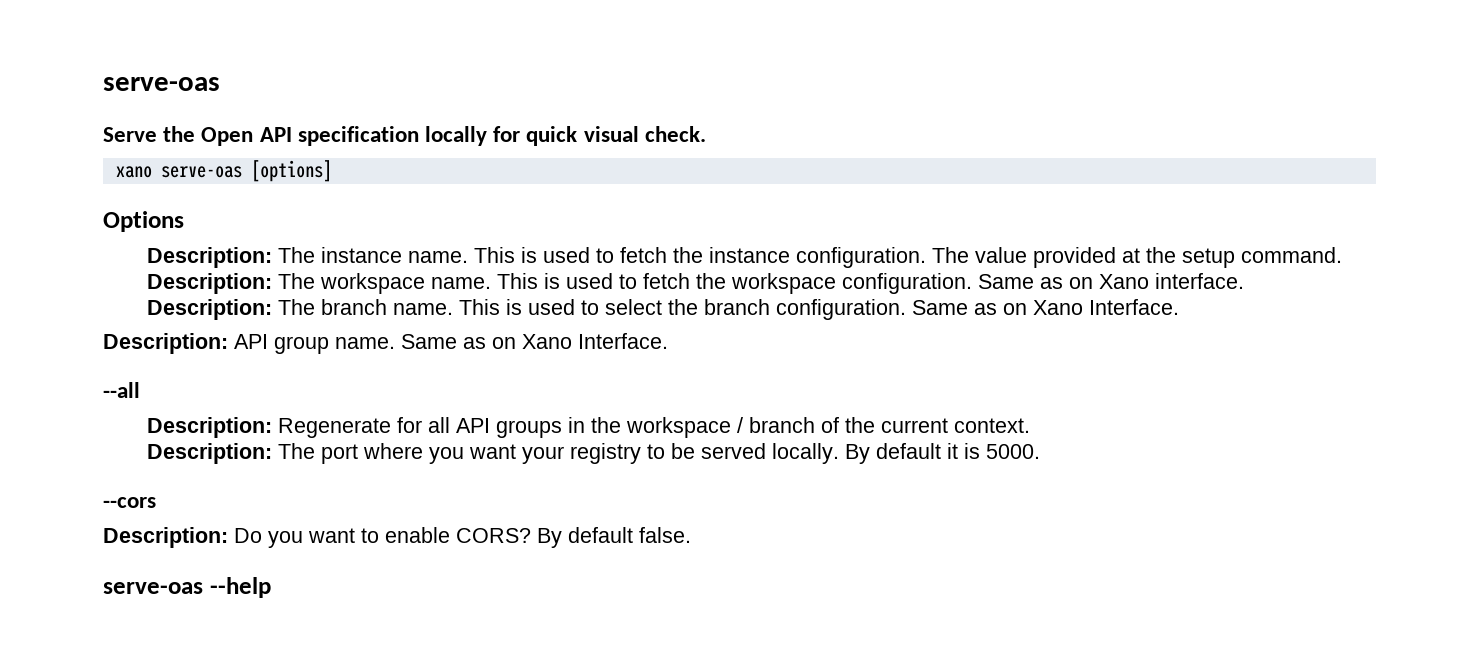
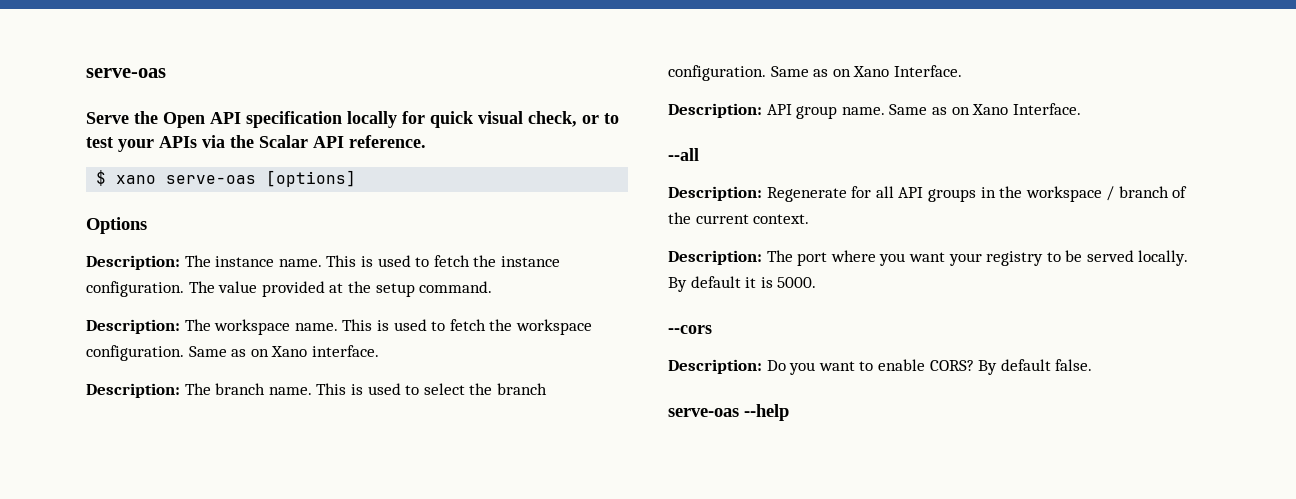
[644,126,706,142] check. // -> [528,111,619,127] [86,135,426,152] [96,170,107,186] check, or to test your APIs via the Scalar API reference. // $

